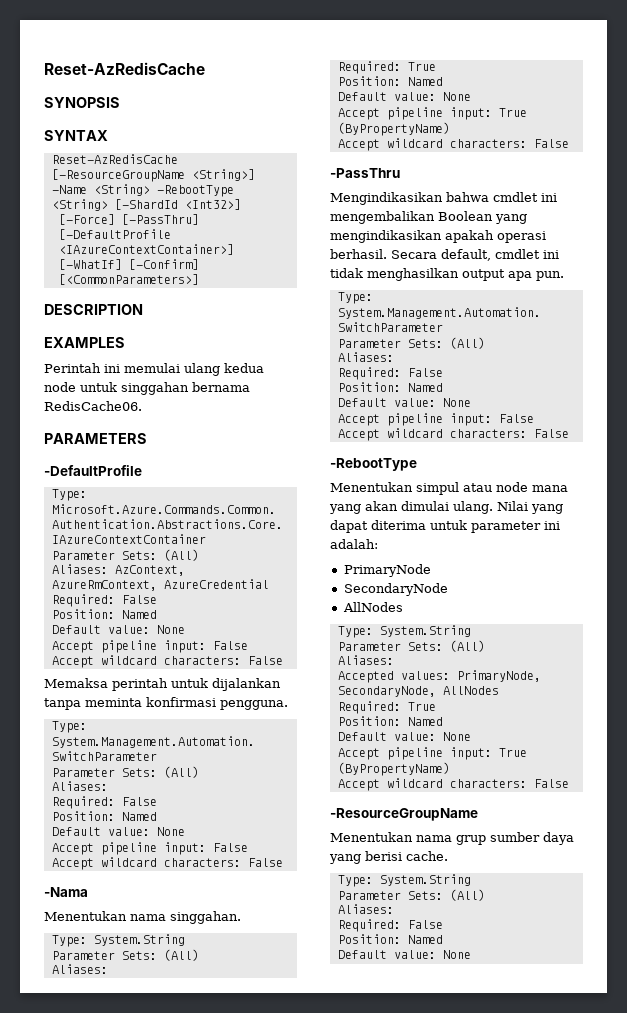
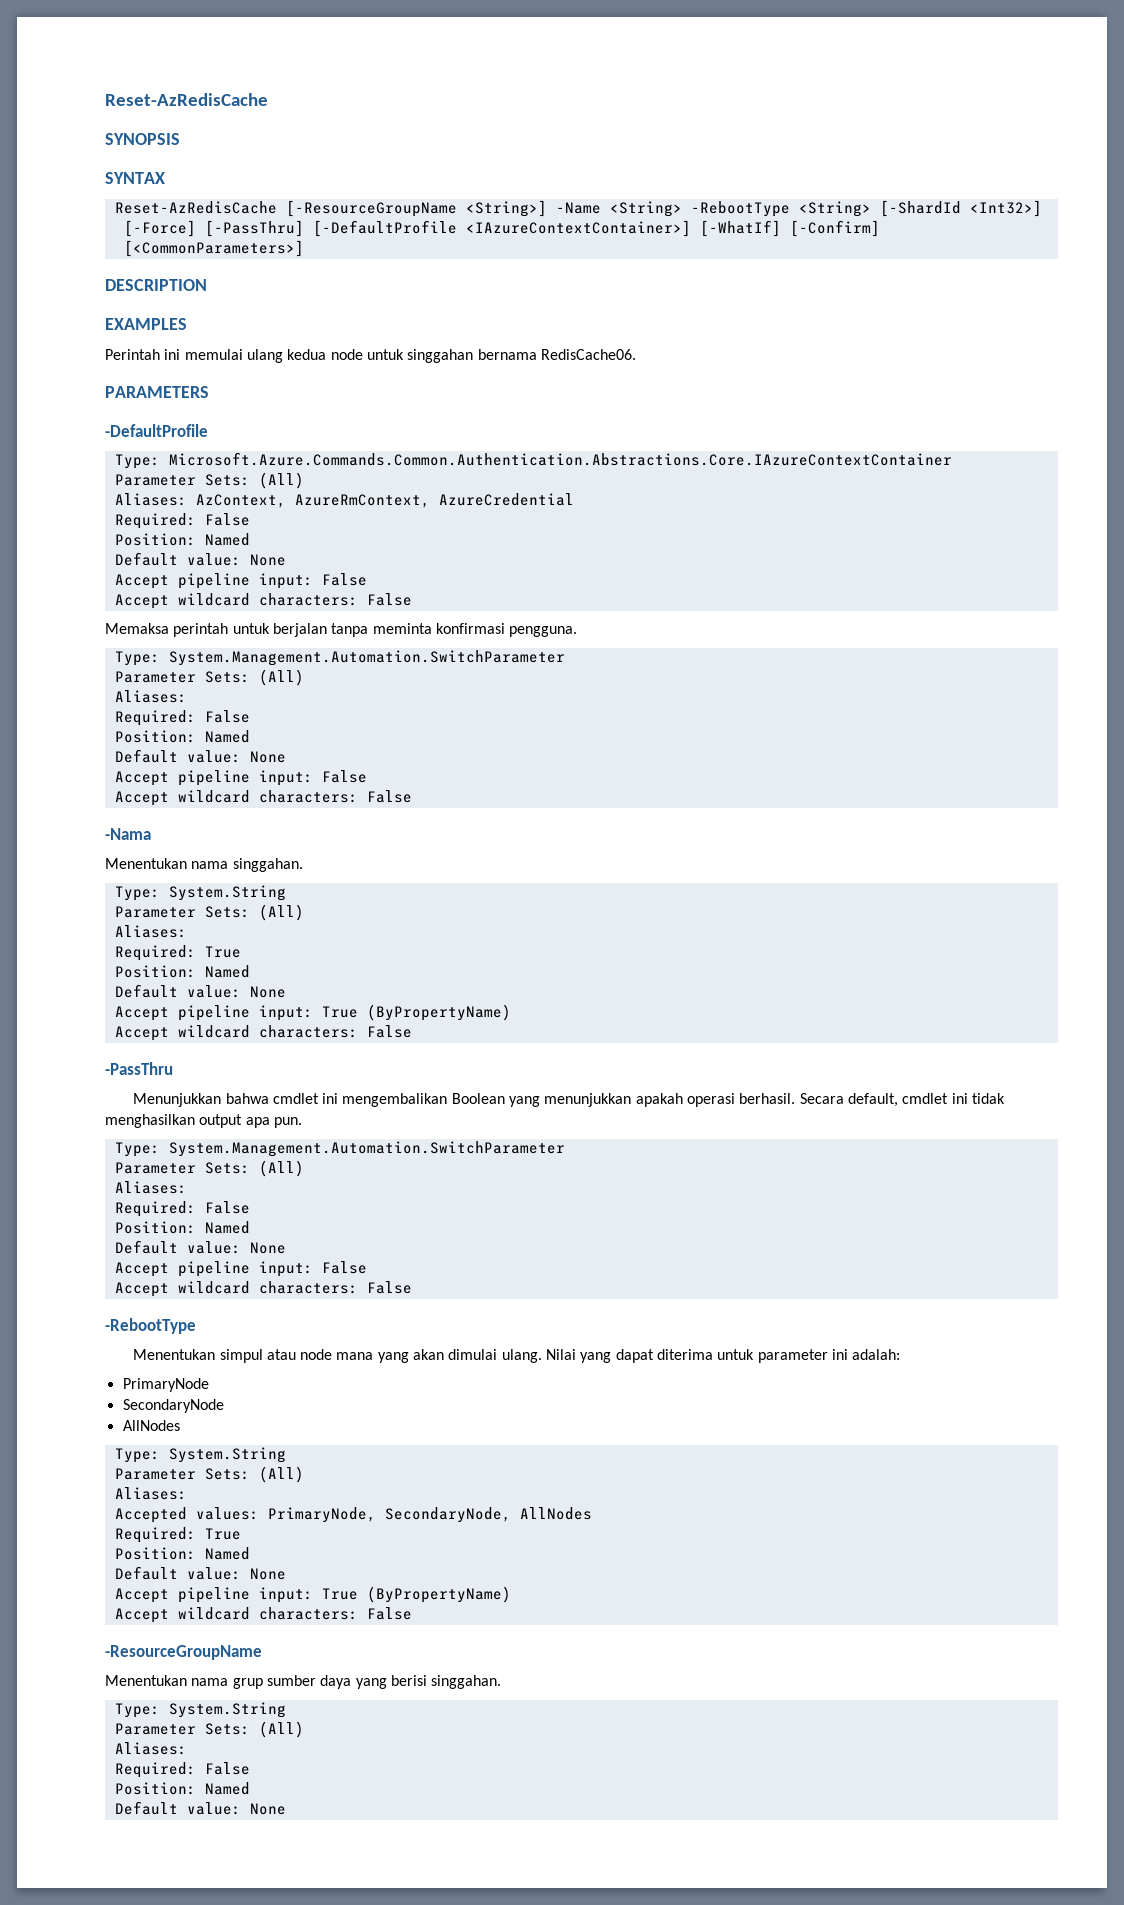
[212,678,281,691] dijalankan -> [272,623,327,637] berjalan
[330,192,443,205] Mengindikasikan -> [133,1093,222,1107] Menunjukkan
[330,230,442,243] mengindikasikan -> [544,1093,632,1107] menunjukkan
[406,851,448,861] cache. -> [431,1675,502,1689] singgahan.

